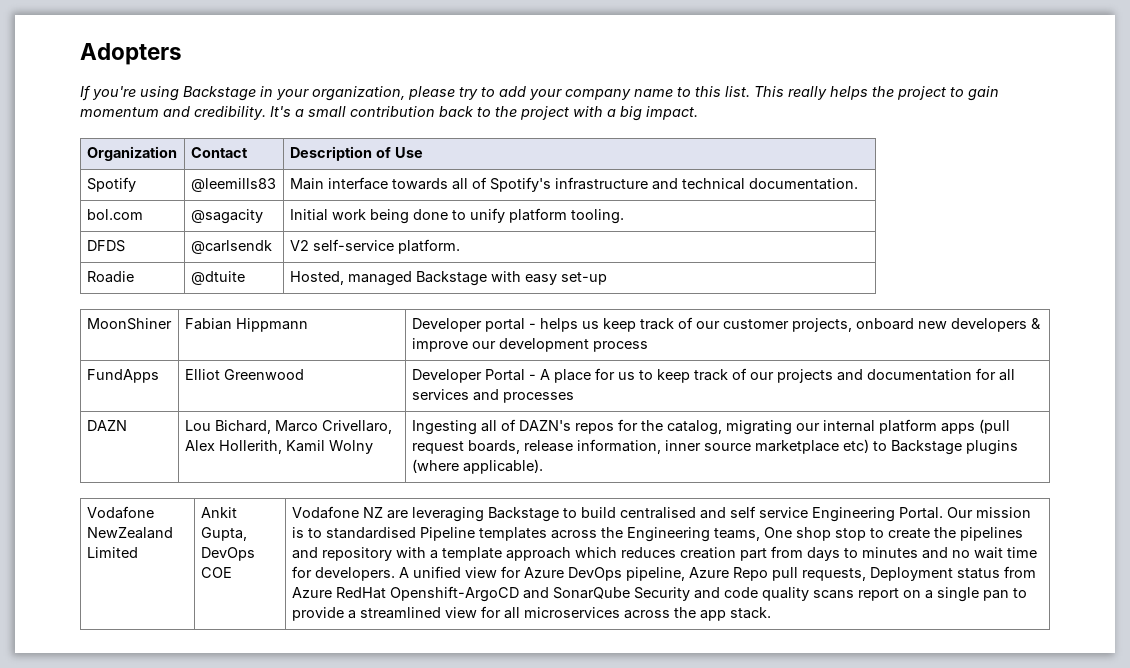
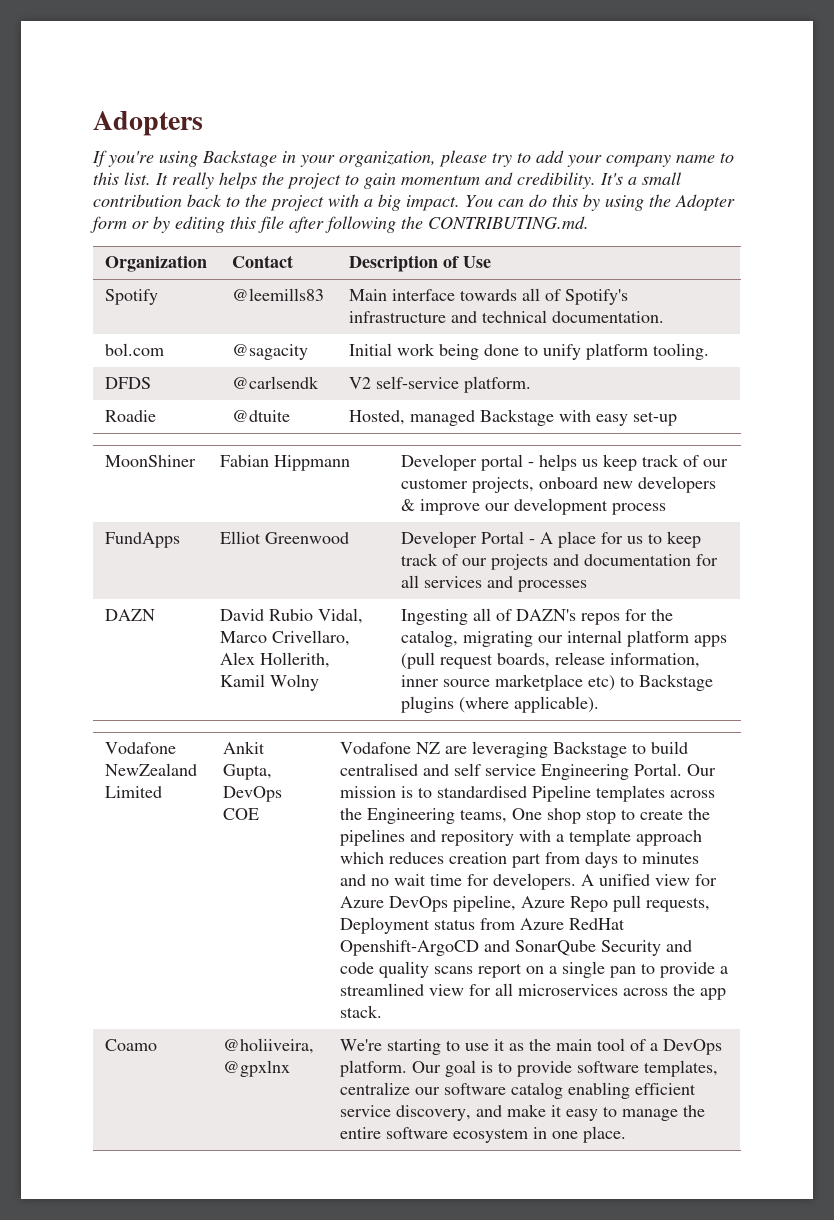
[754,86,784,97] This -> [155,173,168,185] It
(698, 113) none -> [465,194,735,211] [90,216,589,233] You can do this by using the Adopter form or by editing this file after following the CONTRIBUTING.md.
[184,420,271,434] Lou Bichard, -> [220,608,364,624] David Rubio Vidal,
(771, 613) none -> [105,1039,158,1051] [223,1038,315,1054] [223,1060,291,1077] [340,1038,723,1055] [340,1060,719,1077] [340,1082,697,1099] [340,1104,706,1121] [340,1126,627,1143] // Coamo | @holiiveira, @gpxlnx | We're starting to use it as the main tool of a DevOps platform. Our goal is to provide software templates, centralize our software catalog enabling efficient service discovery, and make it easy to manage the entire software ecosystem in one place.

